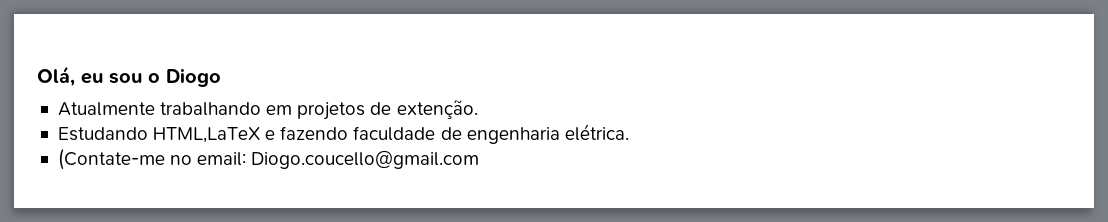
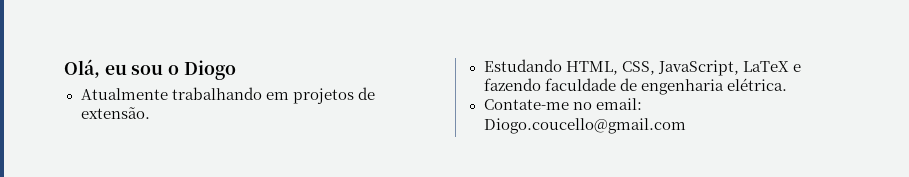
[396,100,478,119] extenção. -> [80,107,150,119] extensão.
[153,127,261,143] HTML,LaTeX -> [565,60,789,76] HTML, CSS, JavaScript, LaTeX
[57,149,165,170] (Contate-me -> [483,99,569,110] Contate-me

